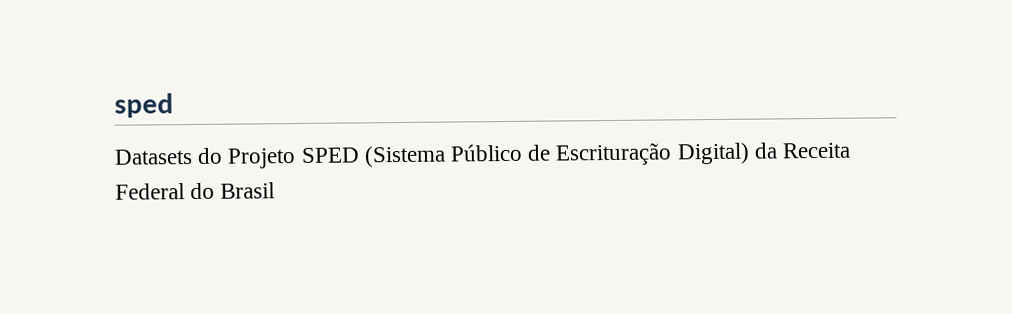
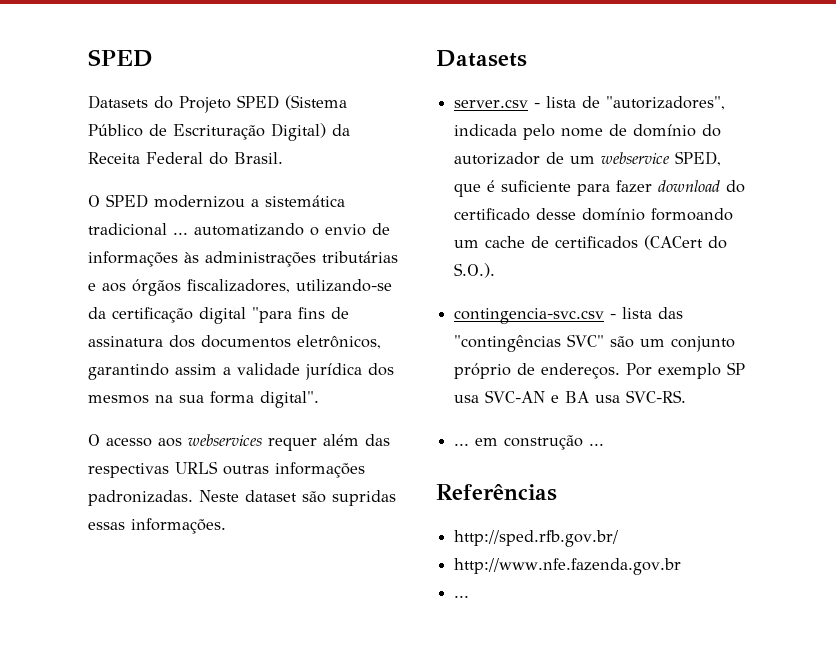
[114,93,174,118] sped -> [88,49,153,67] SPED
[220,182,276,199] Brasil -> [234,152,283,164] [88,194,345,208] [88,223,390,236] [88,251,398,267] [88,279,392,296] [88,307,349,324] [88,335,381,349] [88,363,394,380] [88,391,319,408] [88,434,390,451] [88,461,365,478] [88,490,396,506] [88,518,226,534] [436,50,527,67] [454,96,726,110] [454,124,722,140] [454,151,722,166] [454,180,746,197] [454,208,734,221] [454,235,728,250] [454,263,496,278] [454,307,684,324] [454,334,736,352] [454,362,746,379] [454,390,687,403] [454,435,605,450] [436,484,557,501] [454,530,619,547] [454,558,682,575] [454,595,470,598] Brasil. // O SPED modernizou a sistemática tradicional ... automatizando o envio de informações às administrações tributárias e aos órgãos fiscalizadores, utilizando-se da certificação digital "para fins de assinatura dos documentos eletrônicos, garantindo assim a validade jurídica dos mesmos na sua forma digital". // O acesso aos webservices requer além das respectivas URLS outras informações padronizadas. Neste dataset são supridas essas informações. // Datasets // server.csv - lista de "autorizadores", indicada pelo nome de domínio do autorizador de um webservice SPED, que é suficiente para fazer download do certificado desse domínio formoando um cache de certificados (CACert do S.O.). // contingencia-svc.csv - lista das "contingências SVC" são um conjunto próprio de endereços. Por exemplo SP usa SVC-AN e BA usa SVC-RS. // ... em construção ... // Referências // http://sped.rfb.gov.br/ // http://www.nfe.fazenda.gov.br // ...

